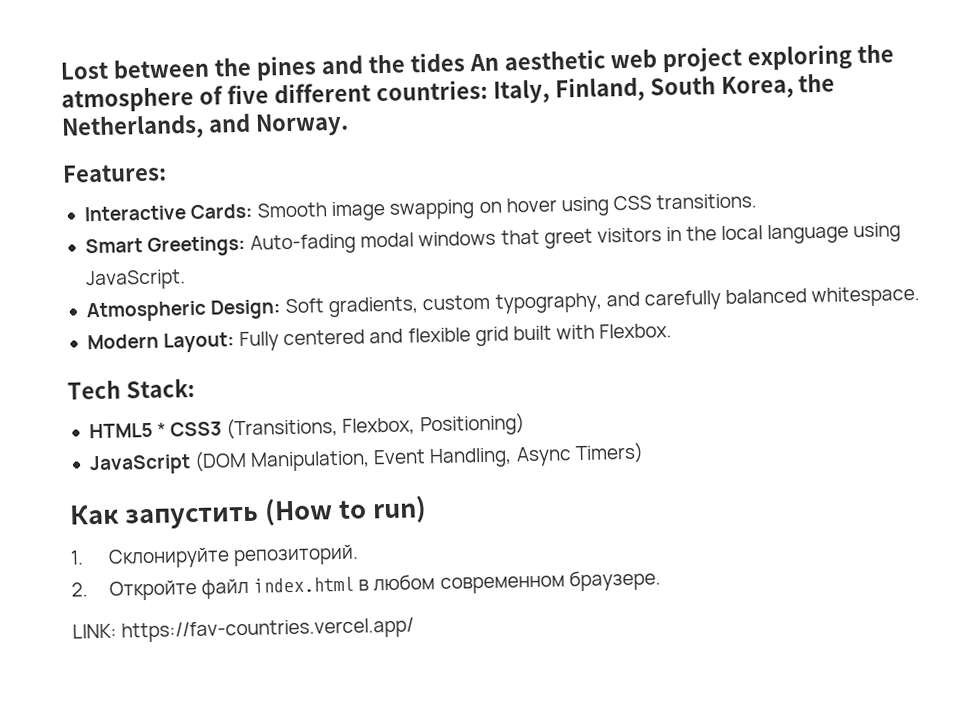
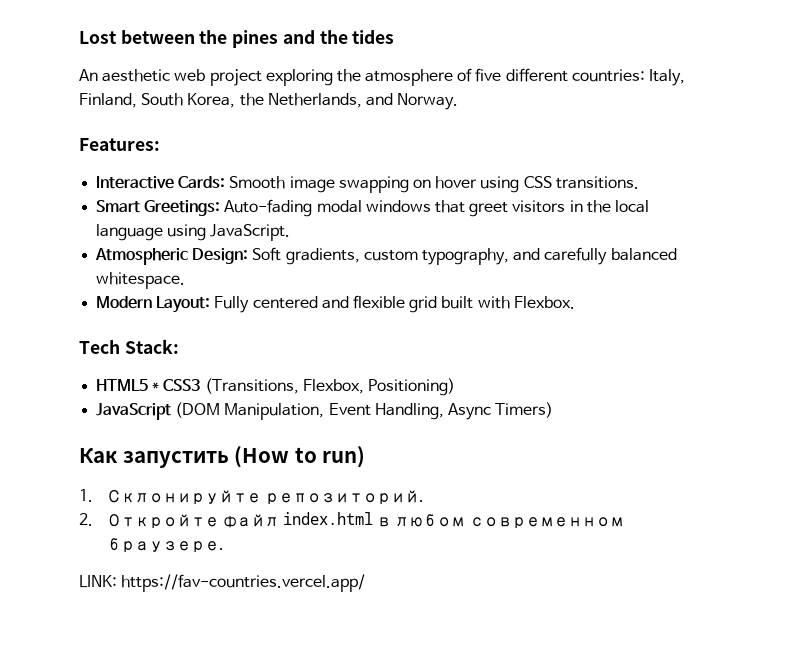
(465, 62) none -> (395, 37) //

